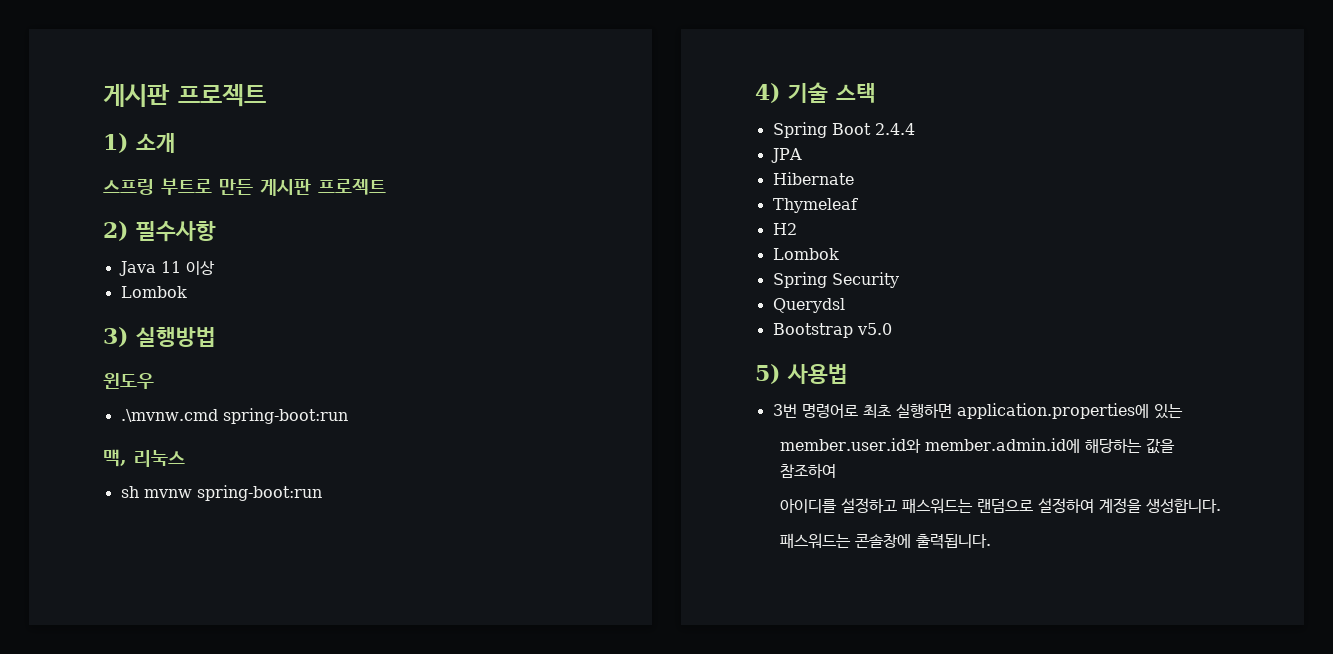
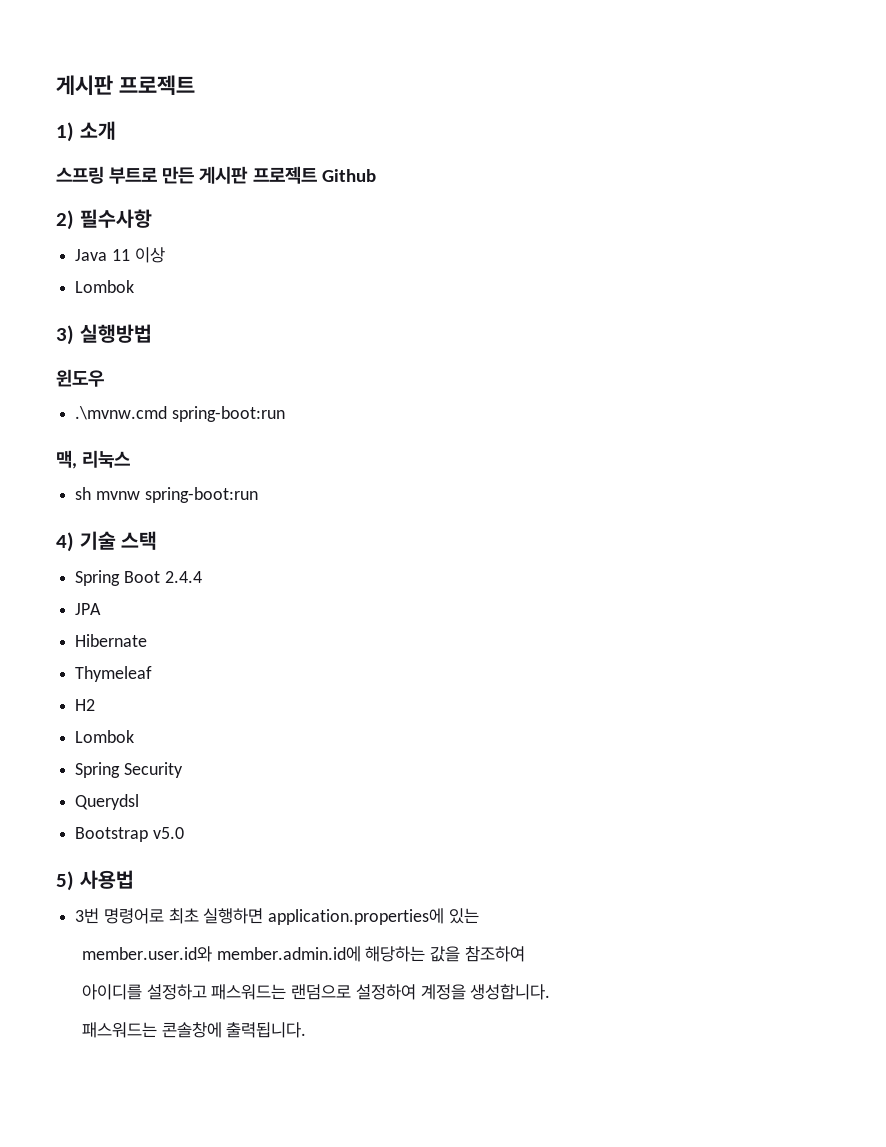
(386, 186) none -> [321,169,376,182] Github

